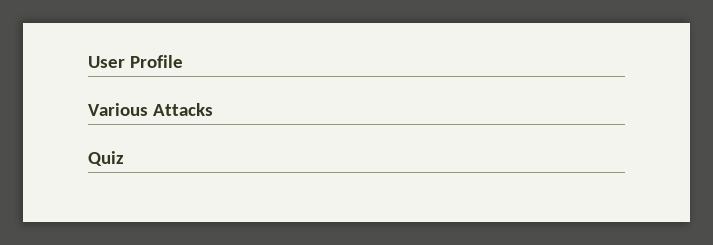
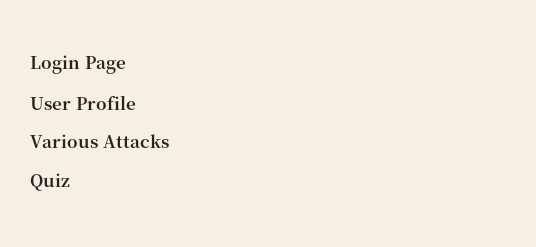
(88, 62) none -> [30,55,126,74] Login Page //

